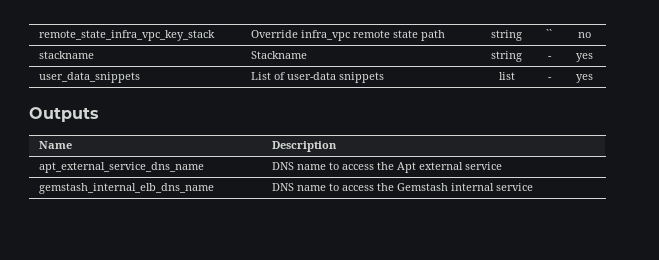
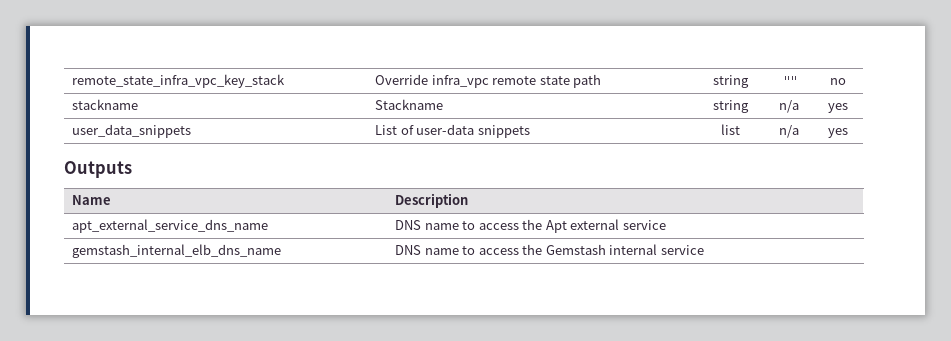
[546,29,552,38] `` -> [782,76,796,85] ""
[547,56,552,59] - -> [779,100,799,113] n/a
[547,77,552,80] - -> [779,125,799,138] n/a

